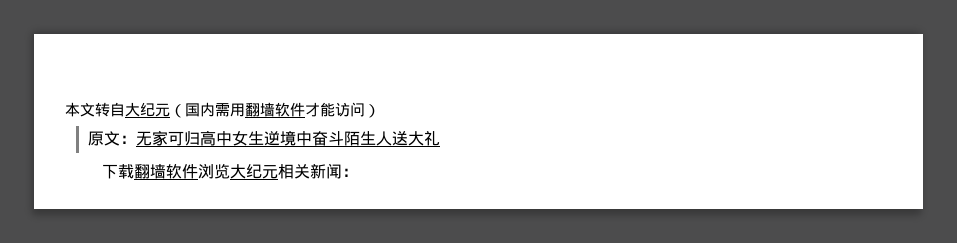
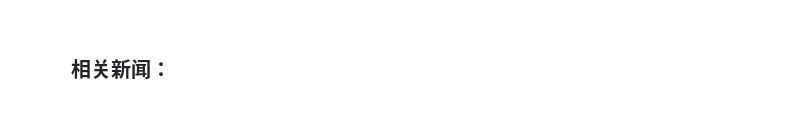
[65,102,380,118] [87,130,440,146] [101,163,278,179] 本文转自大纪元（国内需用翻墙软件才能访问） // 原文：无家可归高中女生逆境中奋斗陌生人送大礼 // 下载翻墙软件浏览大纪元 -> (71, 69) none

